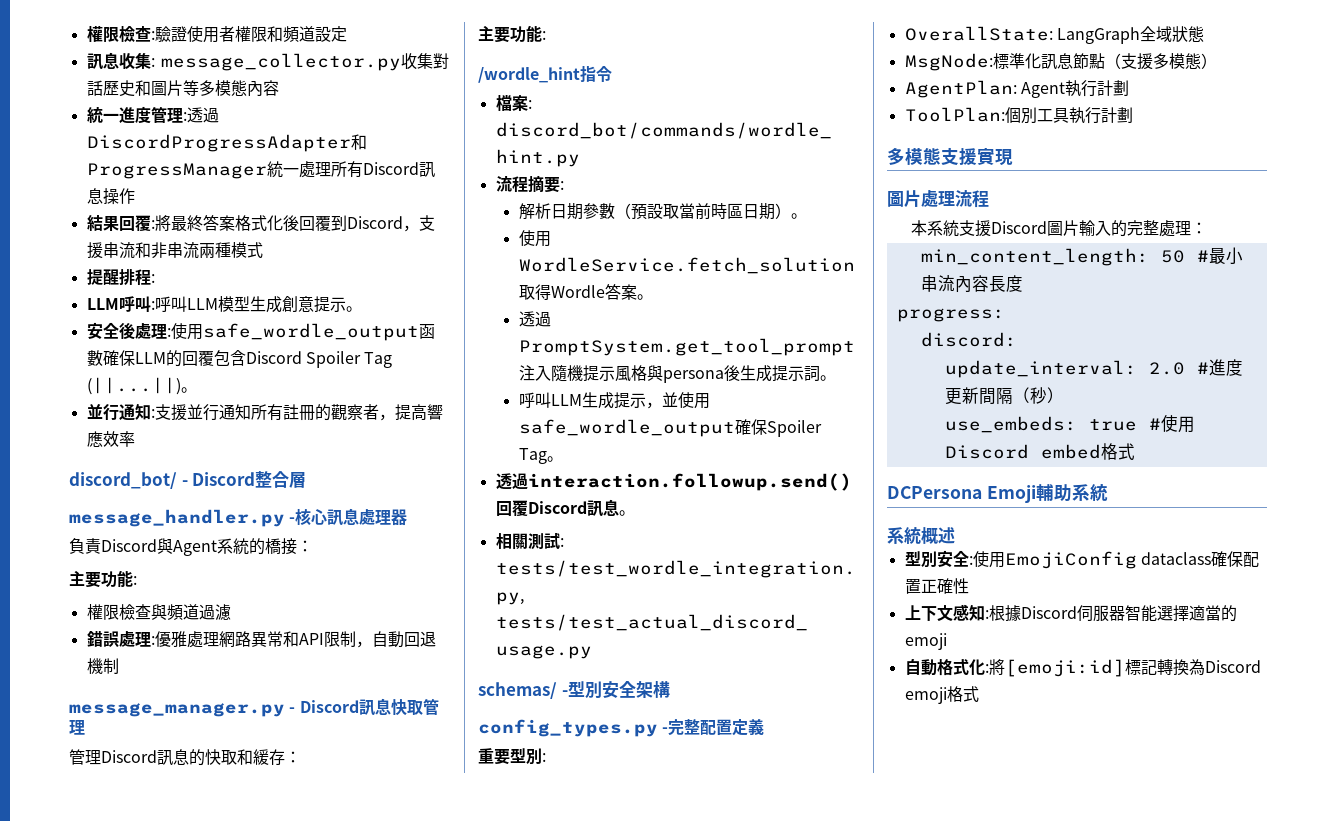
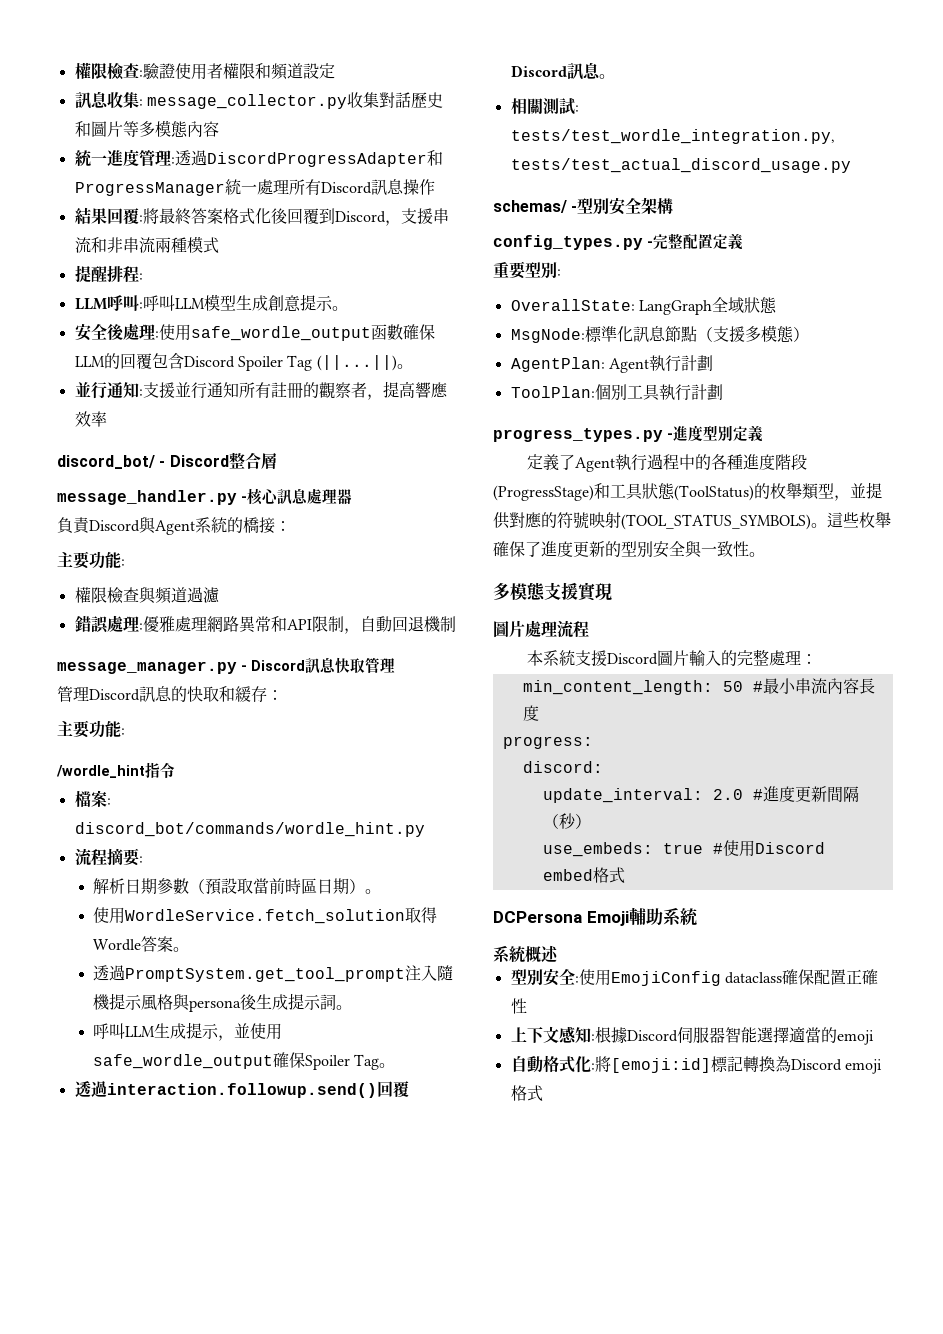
(1133, 115) none -> [493,425,763,442] [527,454,808,472] [493,482,882,501] [493,511,891,530] [493,541,765,558] // progress_types.py -進度型別定義 // 定義了Agent執行過程中的各種進度階段(ProgressStage)和工具狀態(ToolStatus)的枚舉類型，並提供對應的符號映射(TOOL_STATUS_SYMBOLS)。這些枚舉確保了進度更新的型別安全與一致性。

